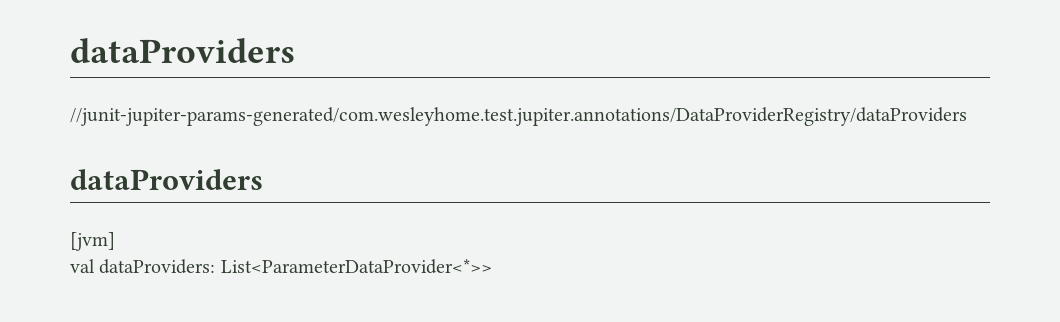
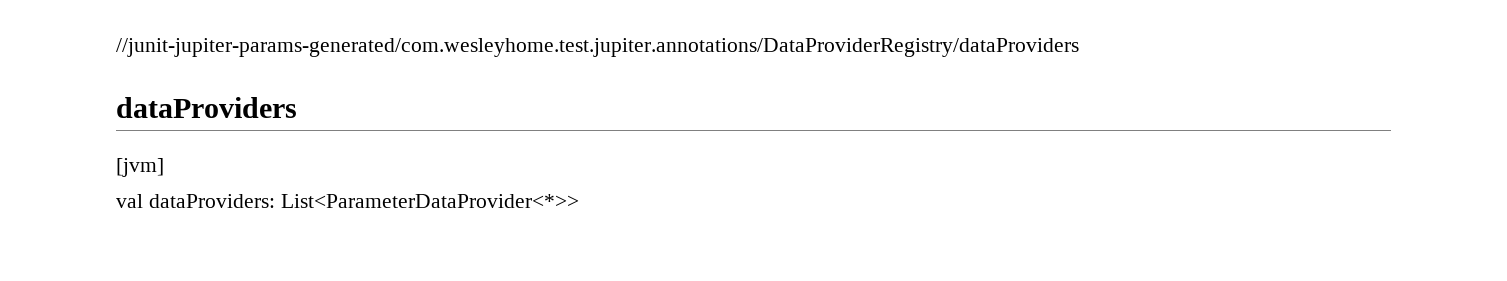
[70,38,295,63] dataProviders // -> (116, 47) none

